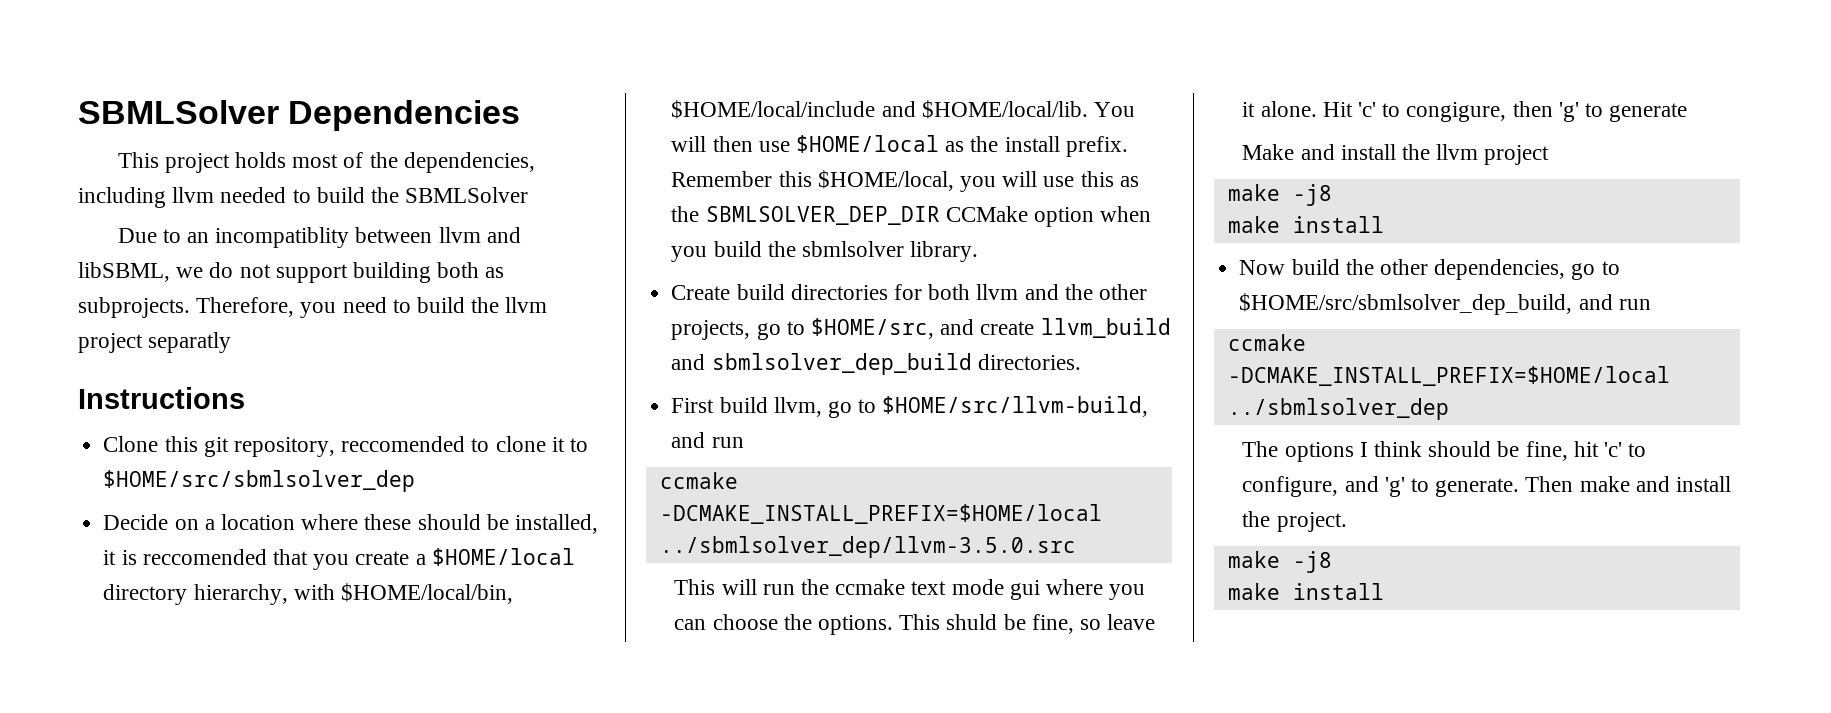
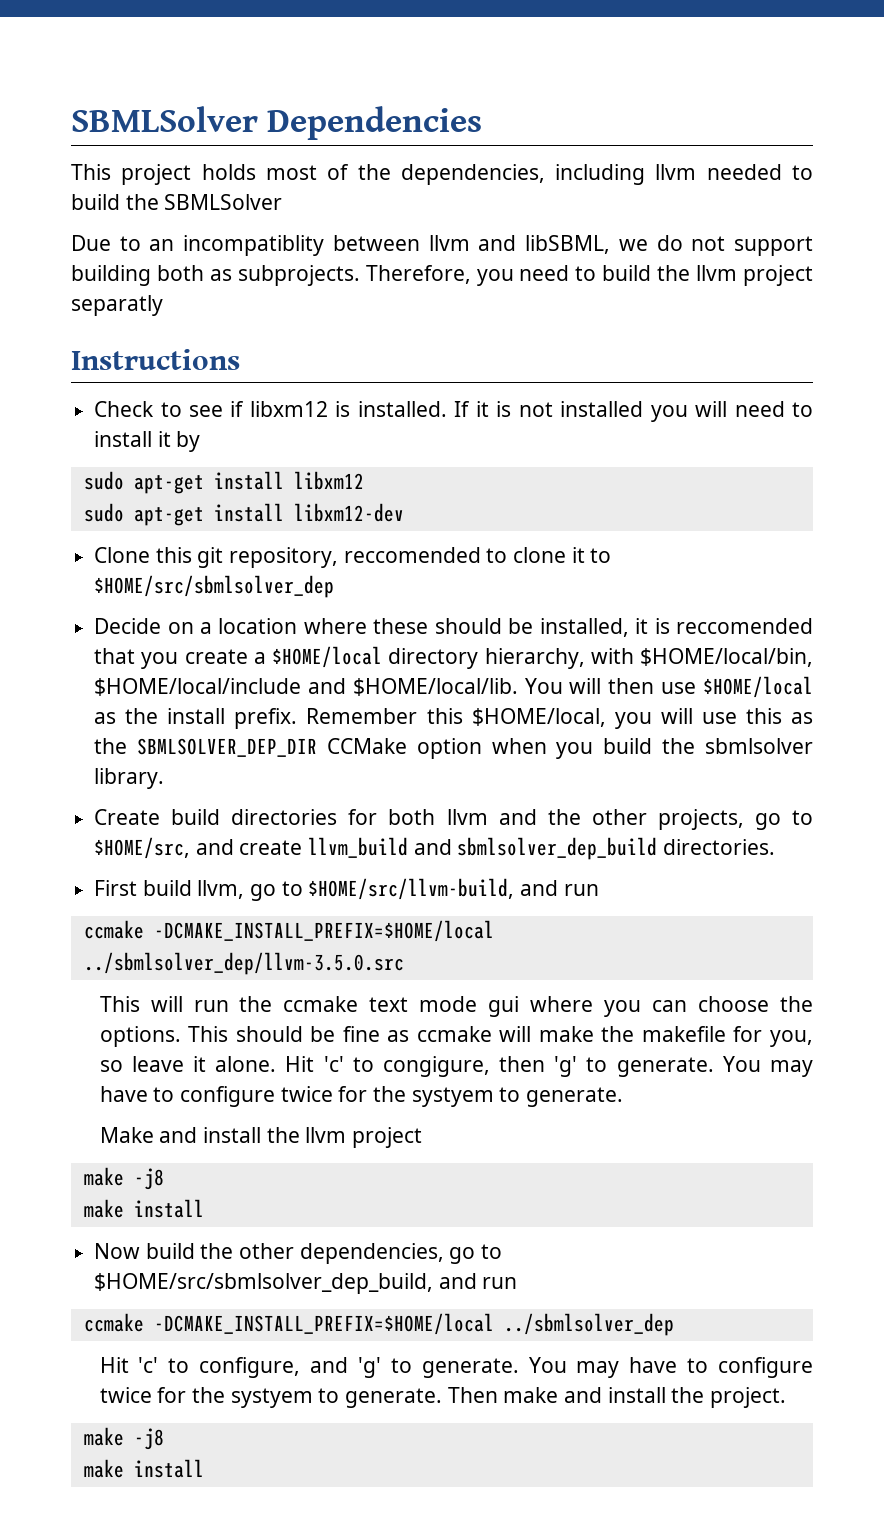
(245, 398) none -> [94,401,813,422] [94,431,201,452] [83,471,364,494] [83,503,404,526] // Check to see if libxm12 is installed. If it is not installed you will need to install it by // sudo apt-get install libxm12 // sudo apt-get install libxm12-dev
[946,614,1074,634] shuld be fine, -> [235,1026,813,1047] should be fine as ccmake will make the makefile for you,
[1609,103,1688,122] generate -> [616,1056,814,1077] [99,1086,623,1107] generate. You may have to configure twice for the systyem to generate.
[1242,441,1599,462] The options I think should be fine, hit -> [99,1357,129,1373] Hit
(1520, 487) none -> [528,1357,813,1378] [99,1387,442,1408] You may have to configure twice for the systyem to generate.

